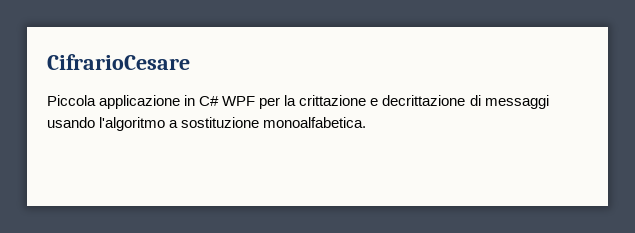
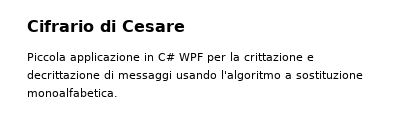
[47,54,190,70] CifrarioCesare -> [27,20,185,32] Cifrario di Cesare

